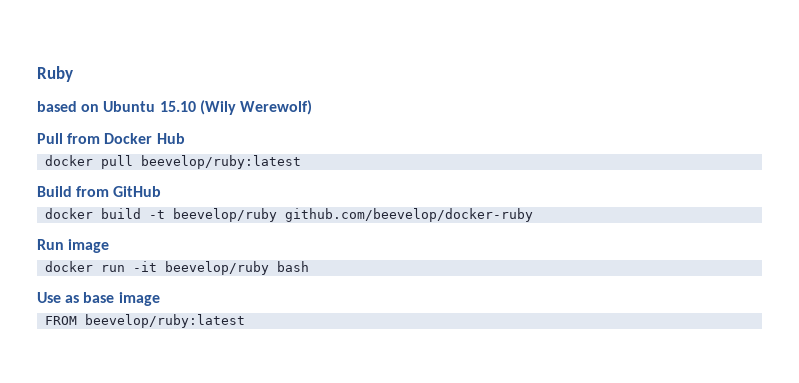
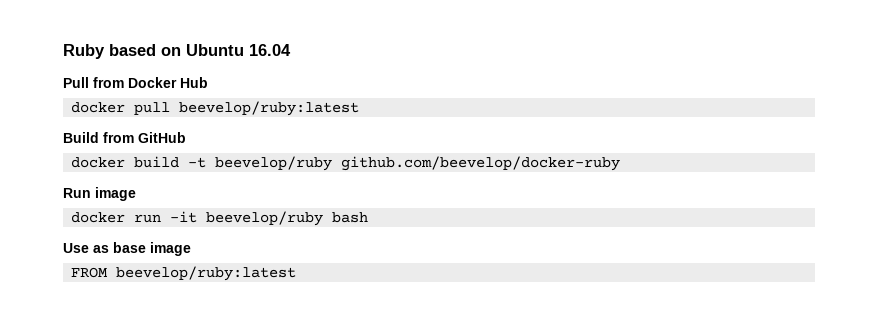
(73, 74) // -> (105, 51) none
[159,100,312,115] 15.10 (Wily Werewolf) -> [249,44,291,56] 16.04

